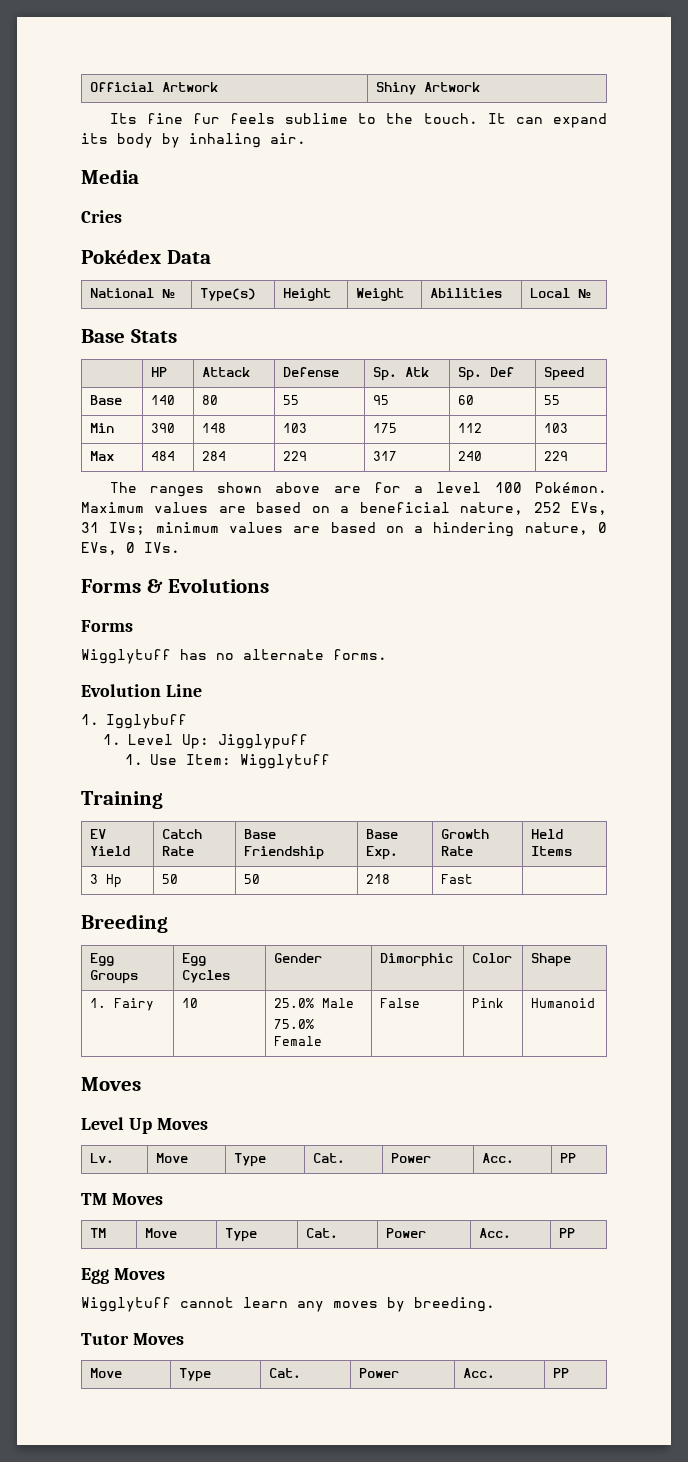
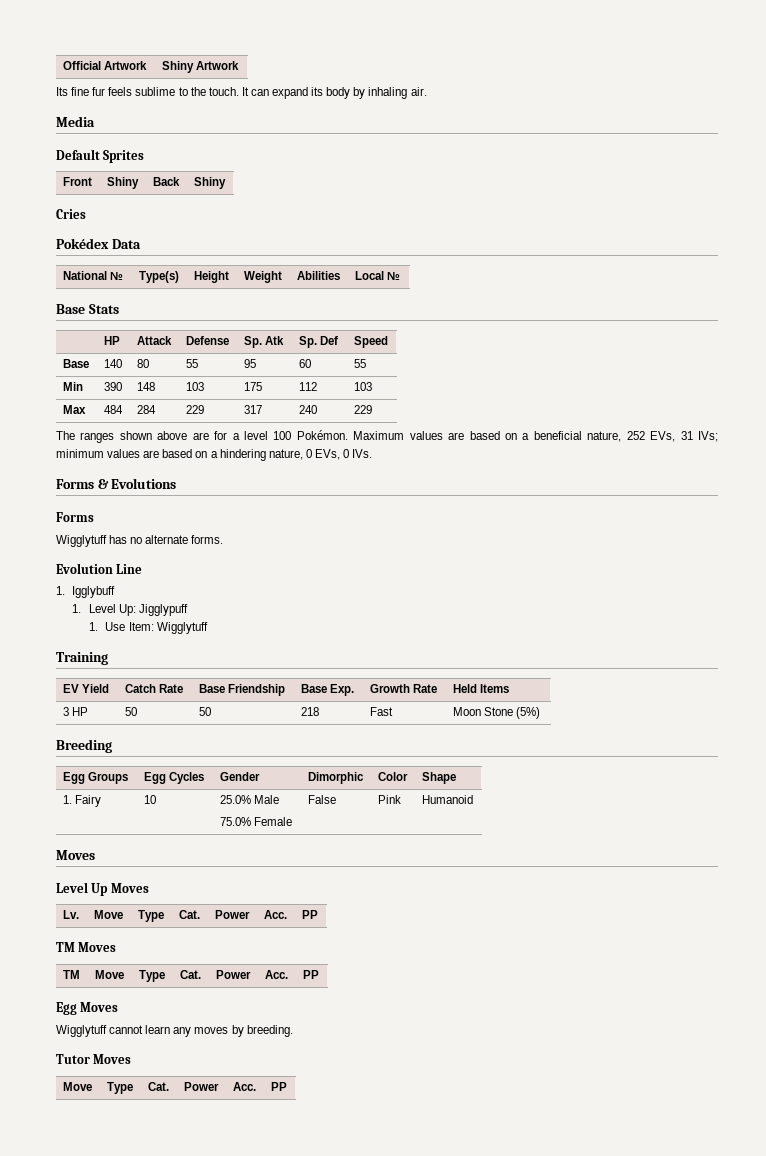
(139, 176) none -> [56,149,145,163] [63,177,93,186] [107,177,140,189] [153,177,181,186] [194,177,227,189] // Default Sprites // Front | Shiny | Back | Shiny
[106,874,123,888] Hp -> [72,707,89,716] HP
(474, 879) none -> [453,707,541,719] Moon Stone (5%)

